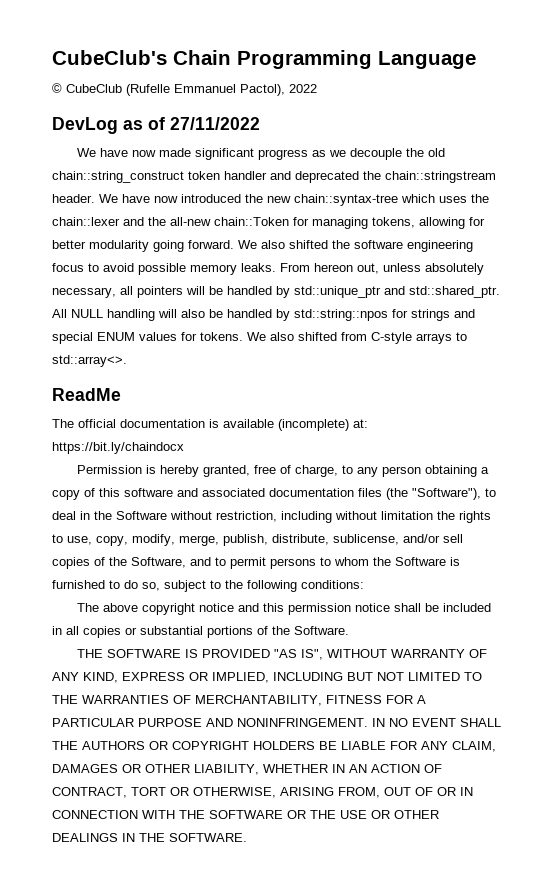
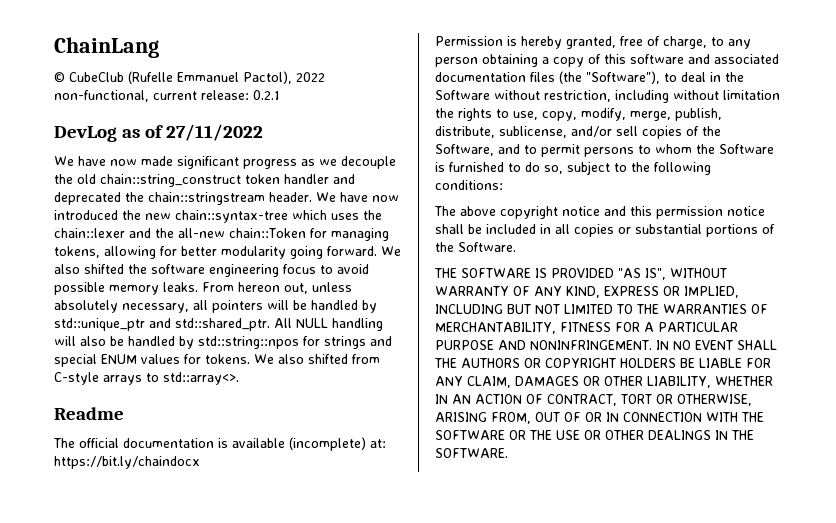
[52,50,476,69] CubeClub's Chain Programming Language -> [54,37,159,58] ChainLang
(317, 88) none -> [54,90,279,102] non-functional, current release: 0.2.1
[52,388,121,401] ReadMe -> [54,407,124,420] Readme

